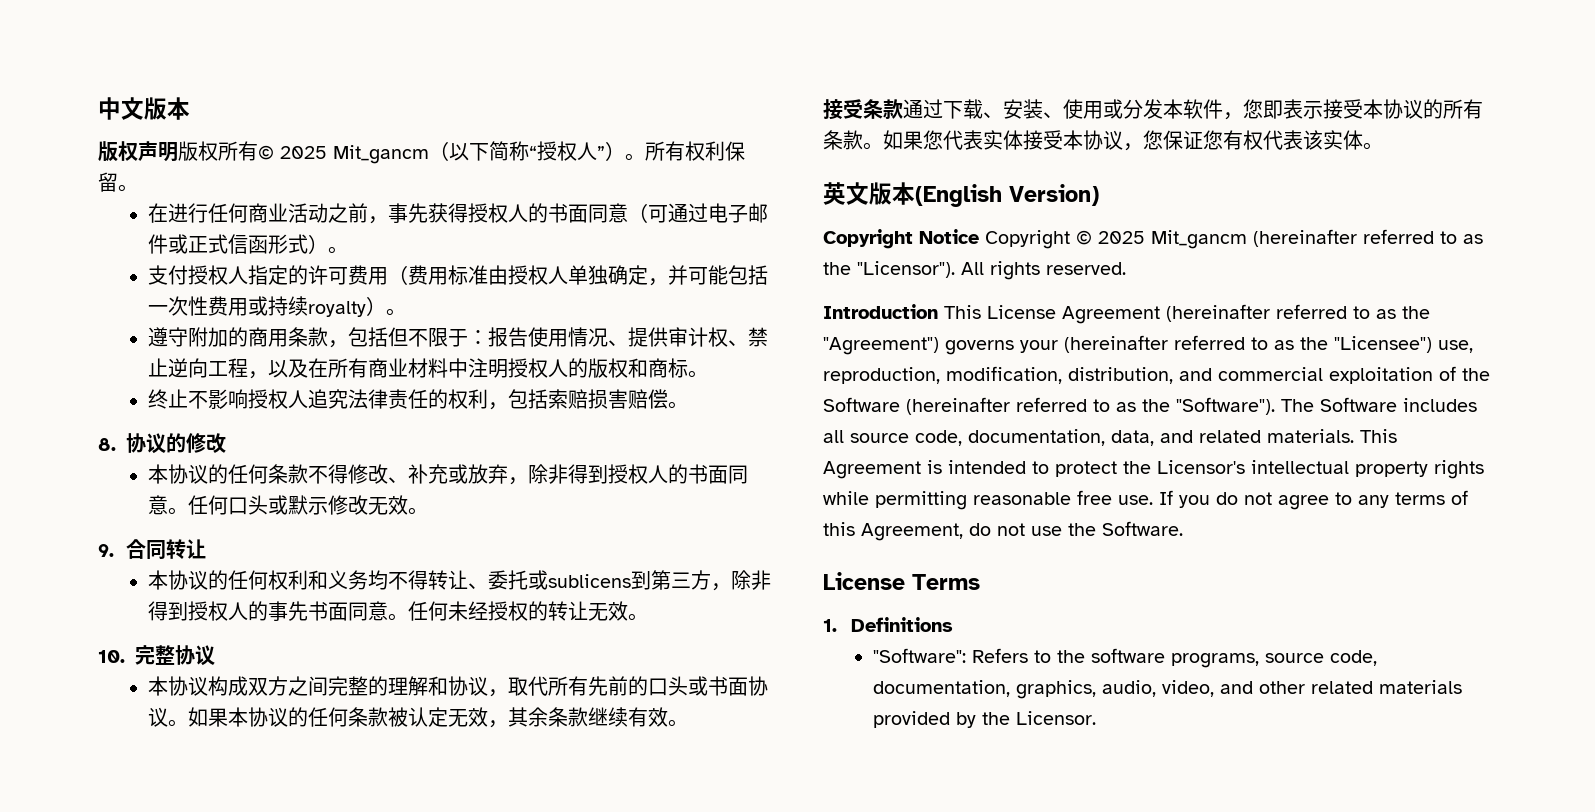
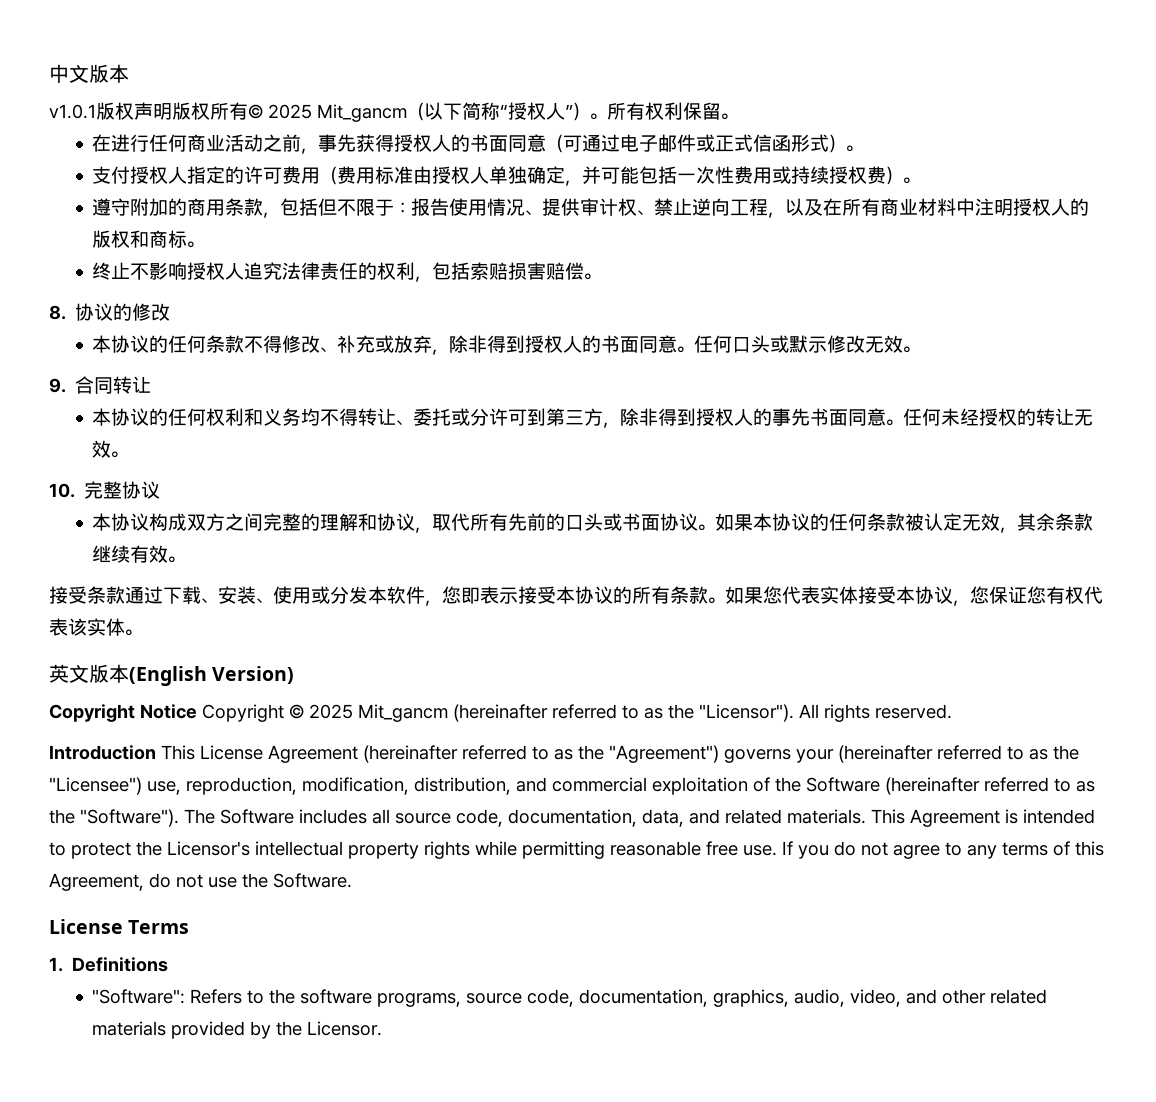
(190, 108) none -> [49,104,96,119] v1.0.1
[307,301,366,317] royalty -> [829,166,887,184] 授权费
[547,574,631,588] sublicens -> [470,408,528,426] 分许可

